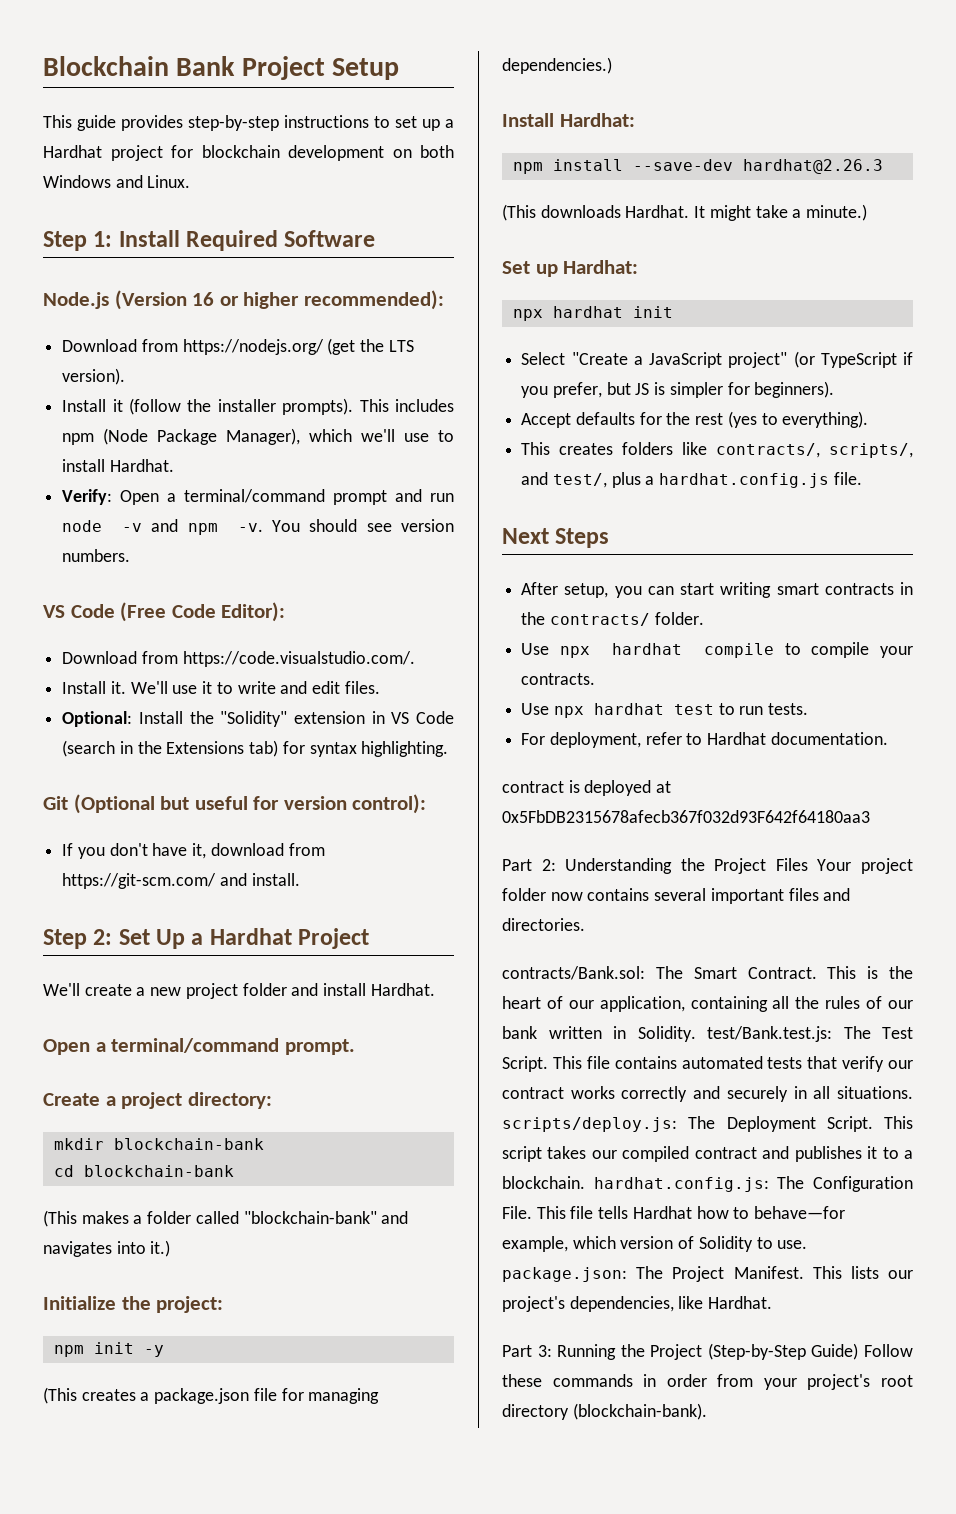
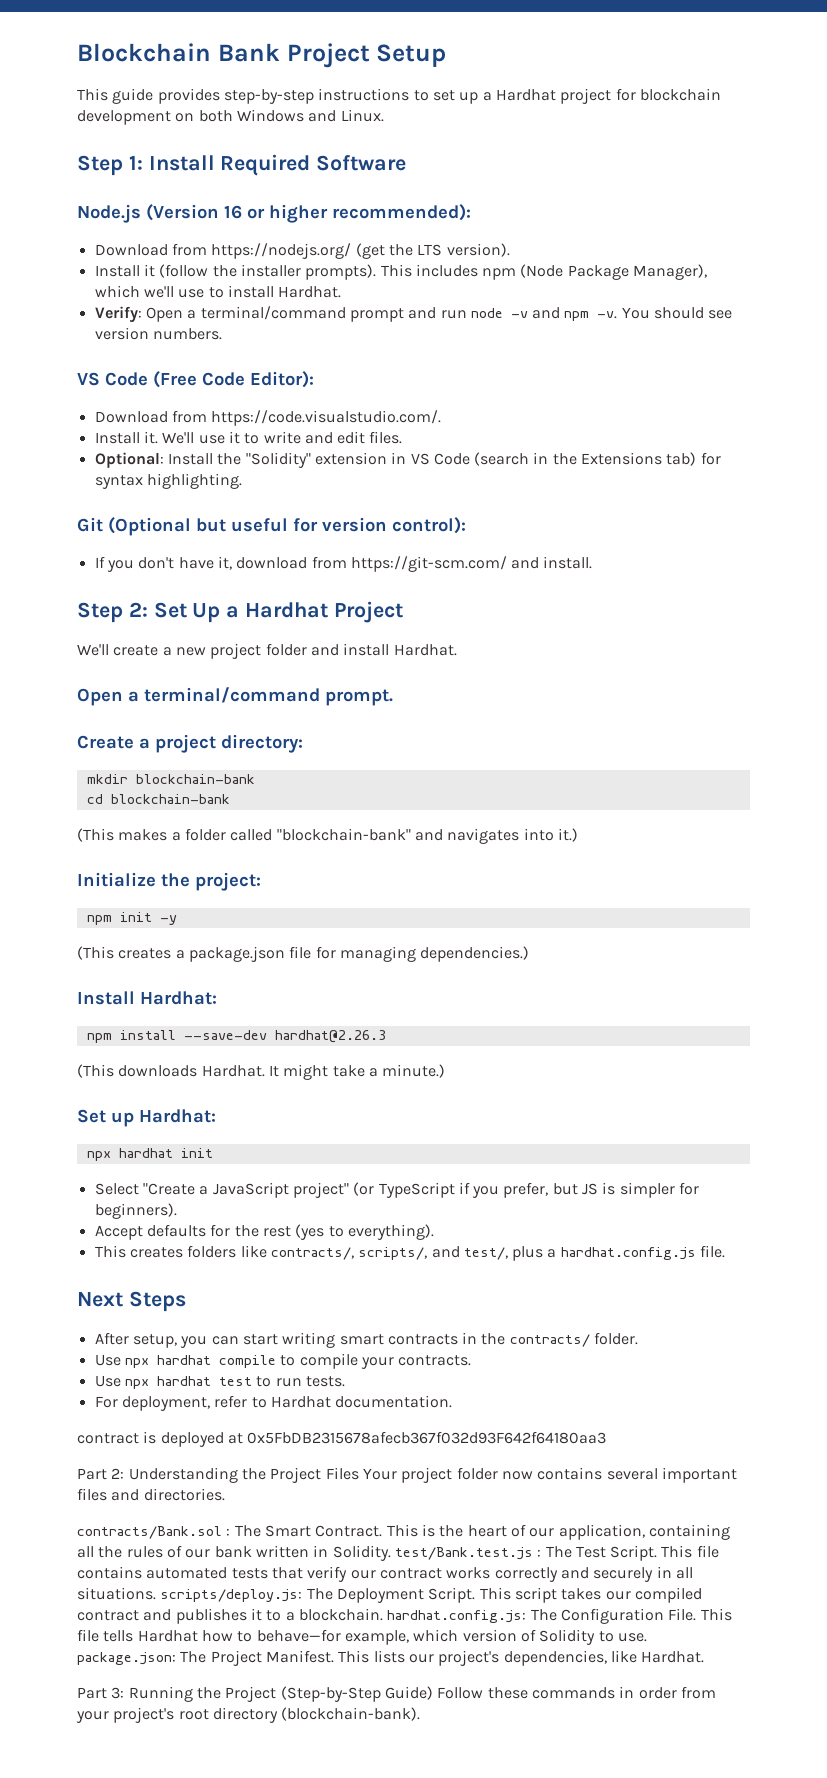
[502,966,645,980] contracts/Bank.sol: -> [77,1526,231,1539] contracts/Bank.sol :
[707,1026,832,1042] test/Bank.test.js: -> [394,1547,542,1560] test/Bank.test.js :

